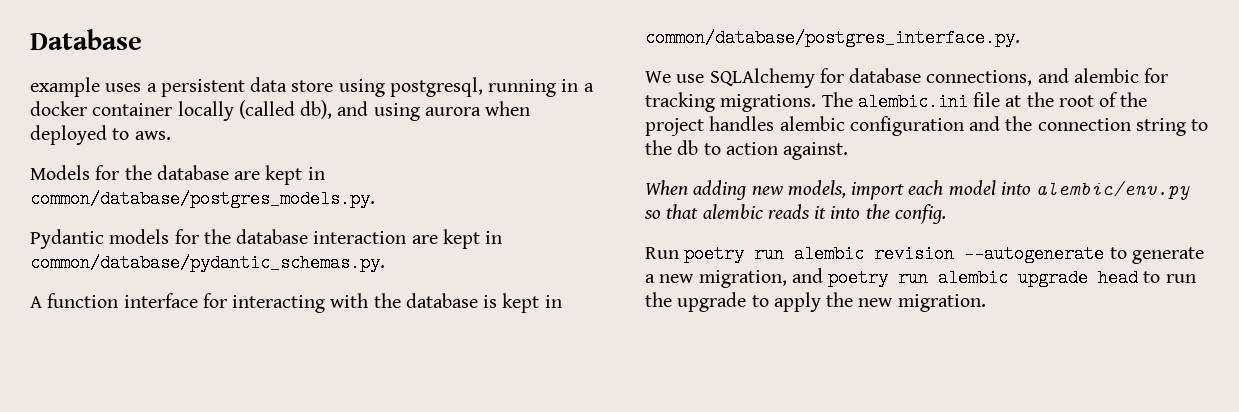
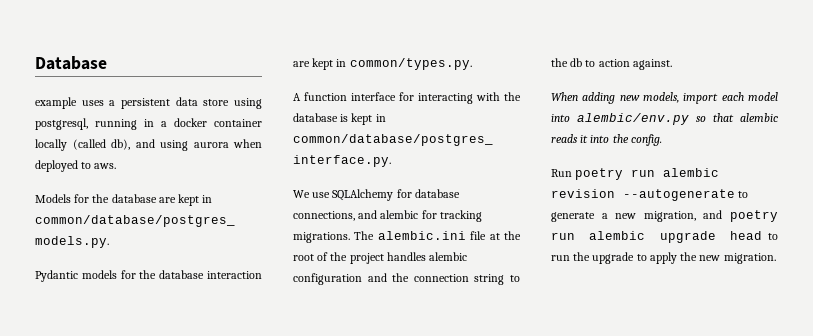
[30,254,385,272] common/database/pydantic_schemas.py. -> [349,58,472,70] common/types.py.

